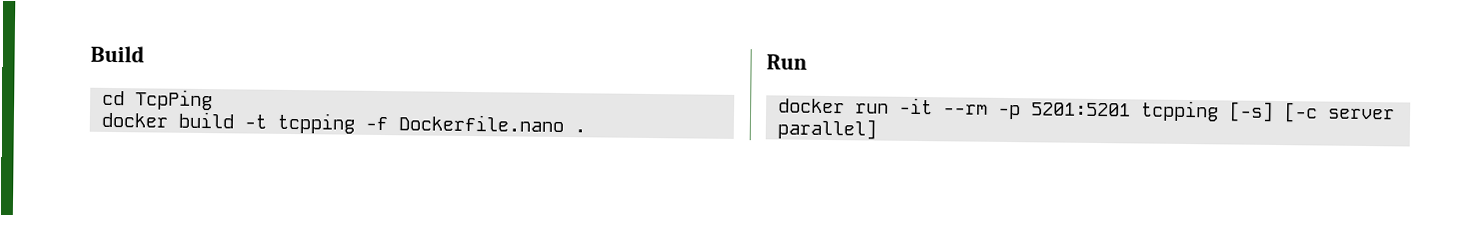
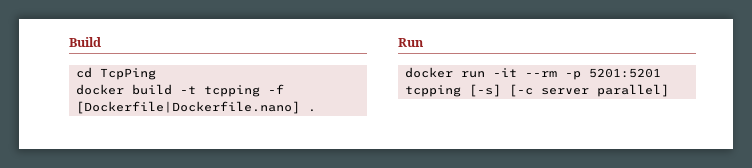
[398,114,564,133] Dockerfile.nano -> [75,101,300,114] [Dockerfile|Dockerfile.nano]

